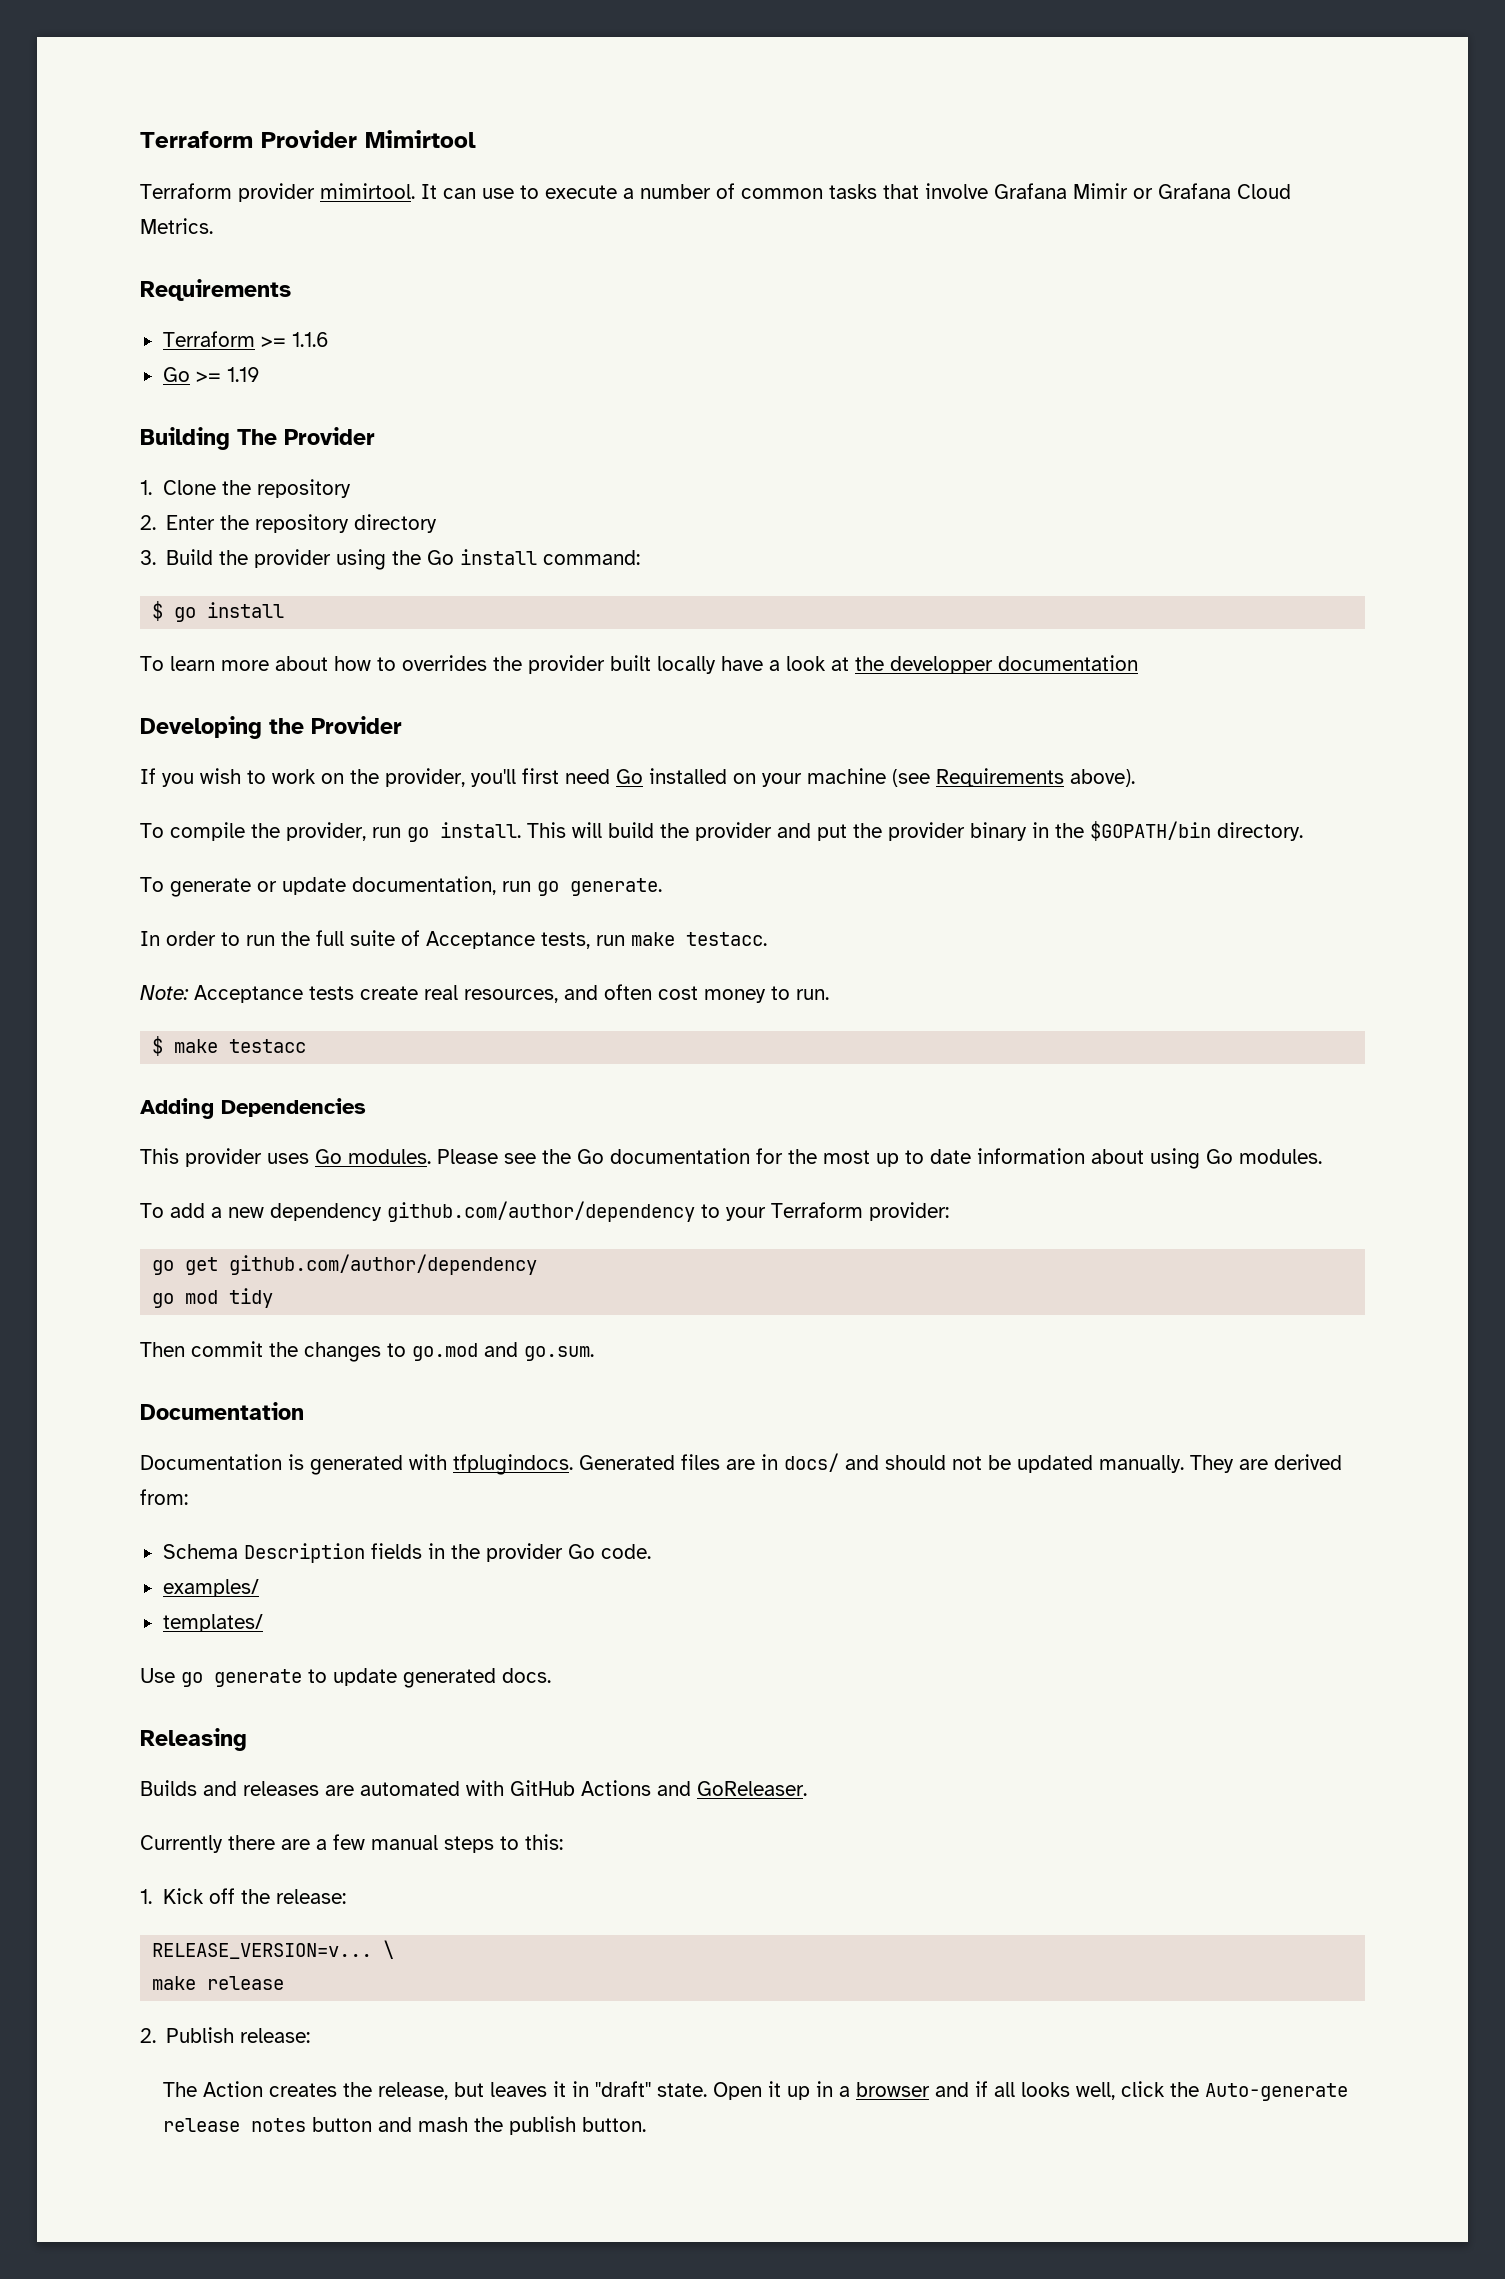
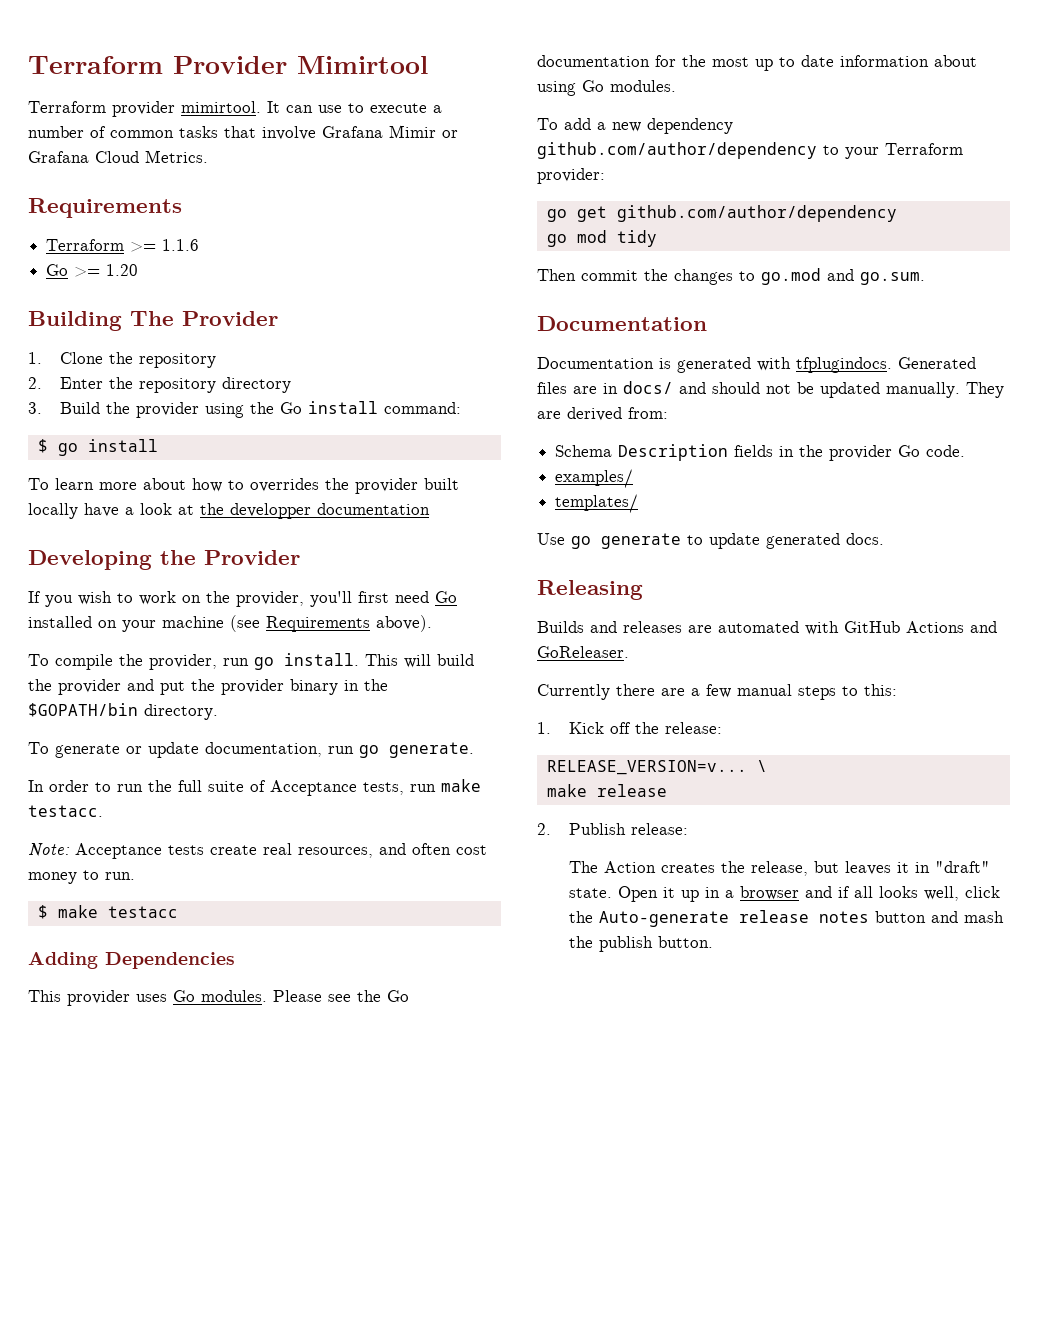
[226,367,260,382] 1.19 -> [106,264,139,276] 1.20

